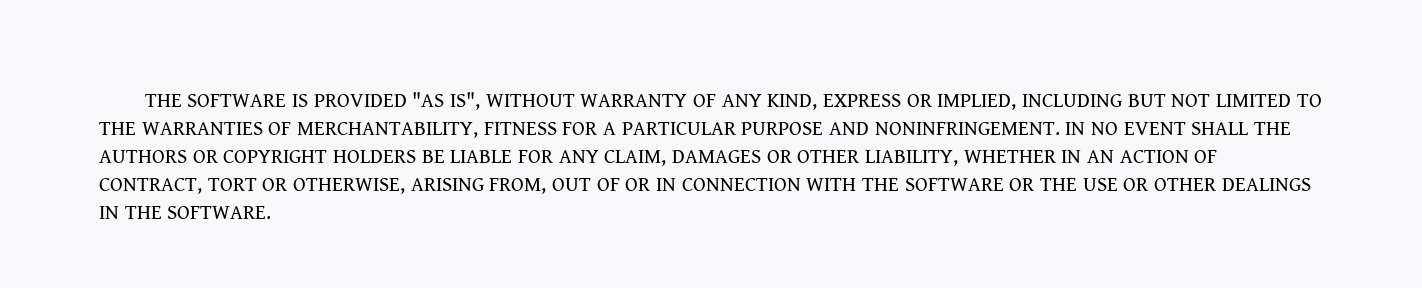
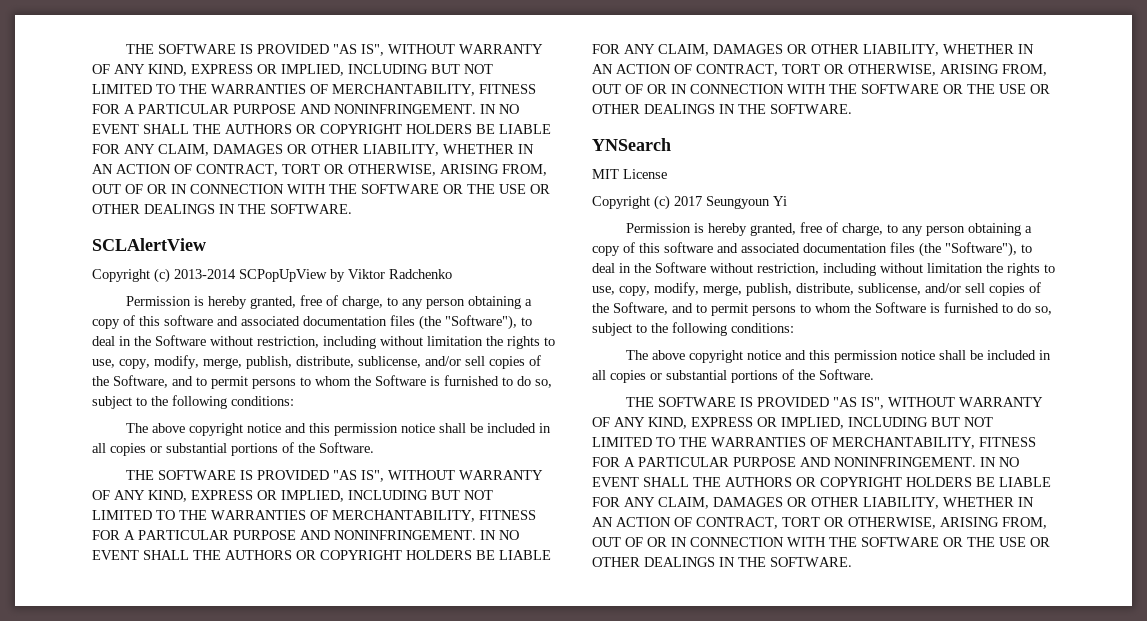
(272, 212) none -> [92,238,206,251] [92,268,452,283] [125,295,532,309] [92,315,532,330] [92,335,555,349] [92,355,541,369] [92,375,552,389] [92,395,294,409] [125,423,551,436] [92,442,374,456] [125,470,543,482] [92,490,493,502] [92,510,536,522] [92,530,519,540] [92,550,551,560] [592,44,1034,56] [592,64,1047,76] [592,84,1050,94] [592,104,852,114] [592,138,671,151] [592,169,667,179] [592,195,787,210] [625,222,1032,236] [592,242,1032,257] [592,262,1055,276] [592,282,1041,296] [592,302,1052,316] [592,322,794,336] [625,350,1051,363] [592,369,874,383] [625,397,1043,409] [592,417,993,429] [592,437,1036,449] [592,457,1019,467] [592,477,1051,487] [592,497,1034,509] [592,517,1047,529] [592,537,1050,547] [592,557,852,567] // SCLAlertView // Copyright (c) 2013-2014 SCPopUpView by Viktor Radchenko // Permission is hereby granted, free of charge, to any person obtaining a copy of this software and associated documentation files (the "Software"), to deal in the Software without restriction, including without limitation the rights to use, copy, modify, merge, publish, distribute, sublicense, and/or sell copies of the Software, and to permit persons to whom the Software is furnished to do so, subject to the following conditions: // The above copyright notice and this permission notice shall be included in all copies or substantial portions of the Software. // THE SOFTWARE IS PROVIDED "AS IS", WITHOUT WARRANTY OF ANY KIND, EXPRESS OR IMPLIED, INCLUDING BUT NOT LIMITED TO THE WARRANTIES OF MERCHANTABILITY, FITNESS FOR A PARTICULAR PURPOSE AND NONINFRINGEMENT. IN NO EVENT SHALL THE AUTHORS OR COPYRIGHT HOLDERS BE LIABLE FOR ANY CLAIM, DAMAGES OR OTHER LIABILITY, WHETHER IN AN ACTION OF CONTRACT, TORT OR OTHERWISE, ARISING FROM, OUT OF OR IN CONNECTION WITH THE SOFTWARE OR THE USE OR OTHER DEALINGS IN THE SOFTWARE. // YNSearch // MIT License // Copyright (c) 2017 Seungyoun Yi // Permission is hereby granted, free of charge, to any person obtaining a copy of this software and associated documentation files (the "Software"), to deal in the Software without restriction, including without limitation the rights to use, copy, modify, merge, publish, distribute, sublicense, and/or sell copies of the Software, and to permit persons to whom the Software is furnished to do so, subject to the following conditions: // The above copyright notice and this permission notice shall be included in all copies or substantial portions of the Software. // THE SOFTWARE IS PROVIDED "AS IS", WITHOUT WARRANTY OF ANY KIND, EXPRESS OR IMPLIED, INCLUDING BUT NOT LIMITED TO THE WARRANTIES OF MERCHANTABILITY, FITNESS FOR A PARTICULAR PURPOSE AND NONINFRINGEMENT. IN NO EVENT SHALL THE AUTHORS OR COPYRIGHT HOLDERS BE LIABLE FOR ANY CLAIM, DAMAGES OR OTHER LIABILITY, WHETHER IN AN ACTION OF CONTRACT, TORT OR OTHERWISE, ARISING FROM, OUT OF OR IN CONNECTION WITH THE SOFTWARE OR THE USE OR OTHER DEALINGS IN THE SOFTWARE.

